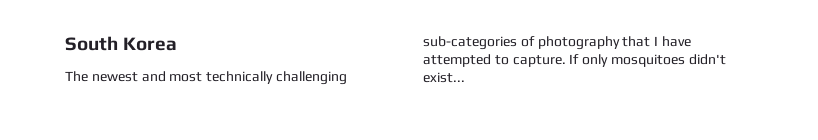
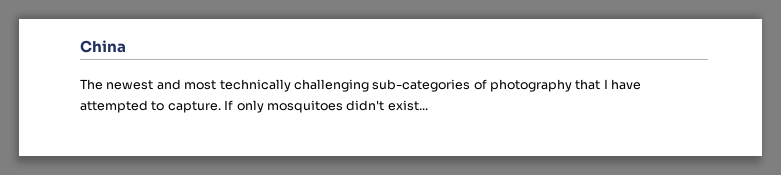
[65,36,178,51] South Korea -> [80,40,126,53] China

